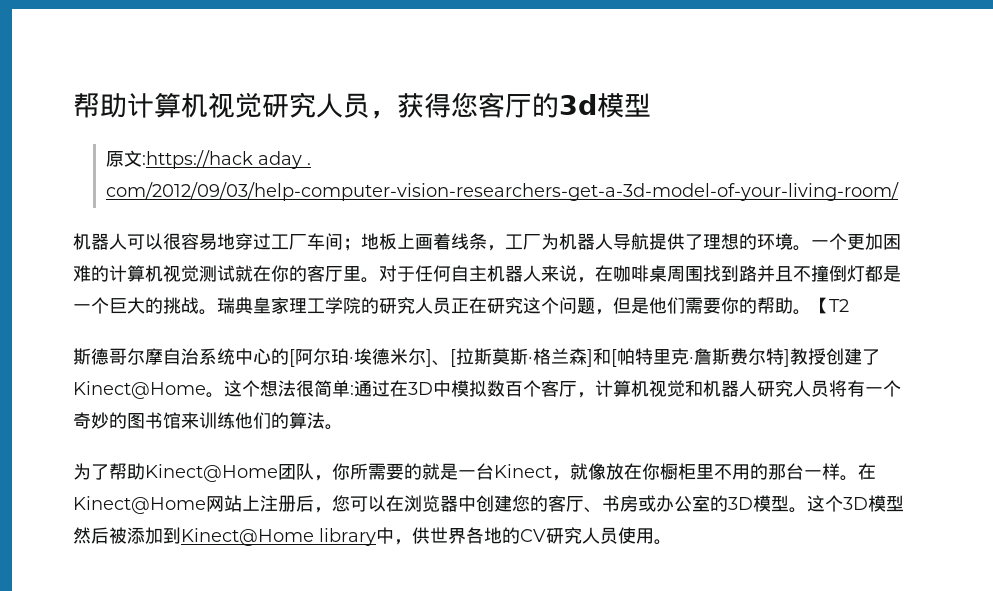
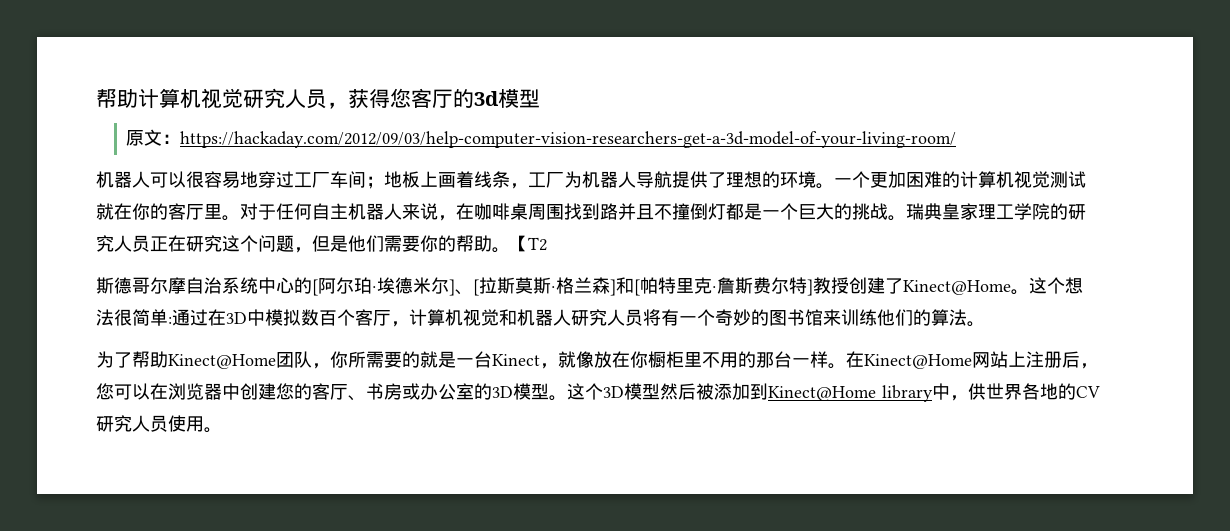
[141,150,311,169] [105,182,899,201] :https://hack aday . com/2012/09/03/help-computer-vision-researchers-get-a-3d-model-of-your-living-room/ -> [162,131,957,148] ：https://hackaday.com/2012/09/03/help-computer-vision-researchers-get-a-3d-model-of-your-living-room/

